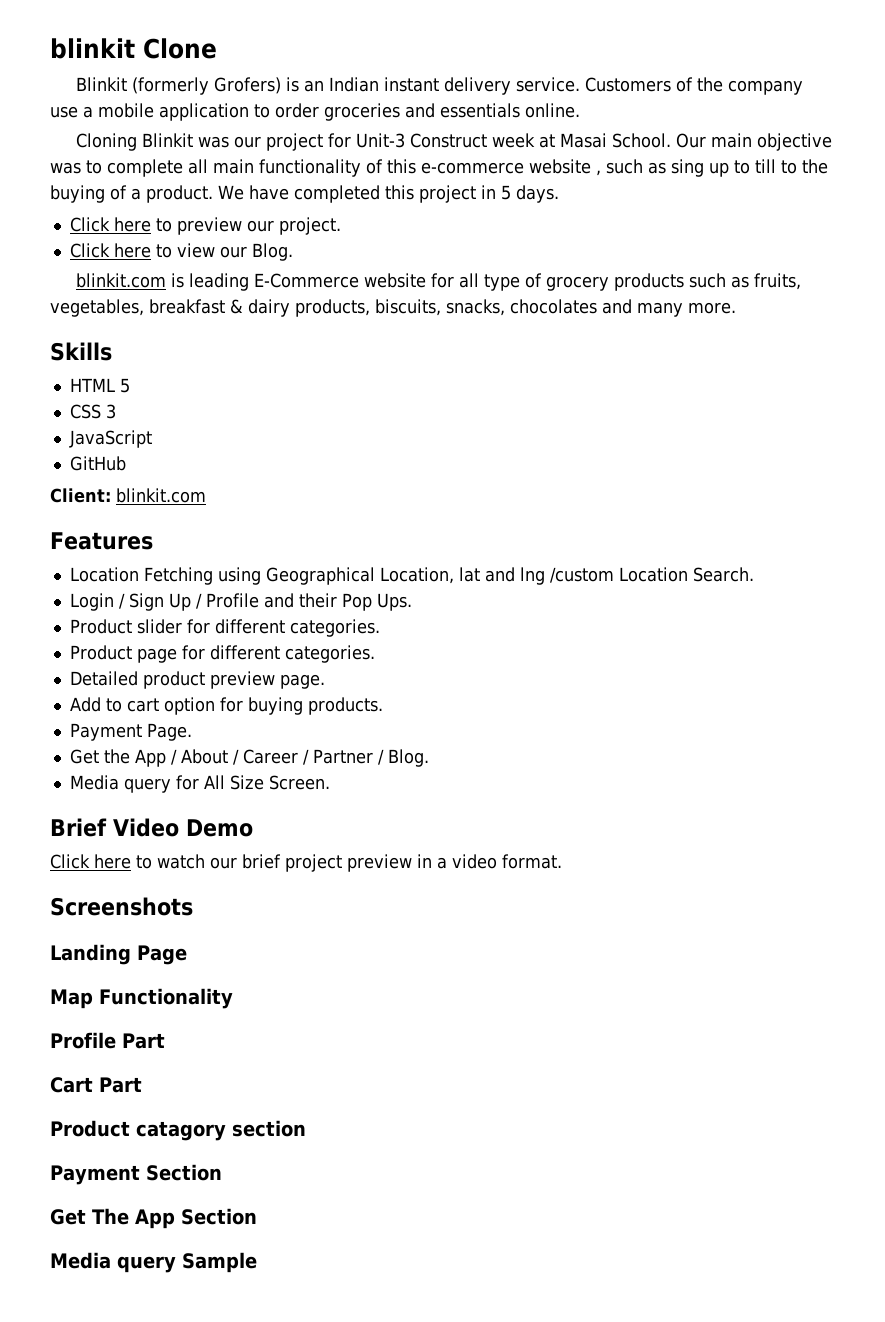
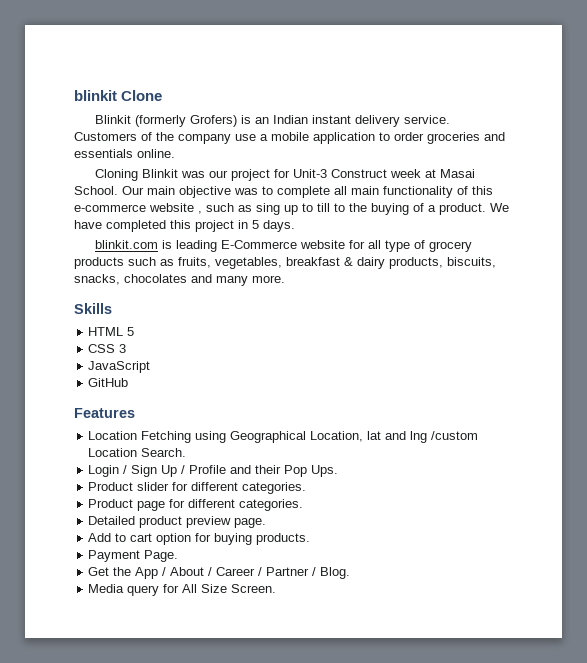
[69,217,341,235] [69,243,293,261] // Click here to preview our project. // Click here to view our Blog. -> (295, 226) none
[50,488,206,503] // Client: blinkit.com -> (129, 382) none
[50,818,253,837] [50,854,562,872] [50,897,193,916] [50,944,187,965] [50,988,233,1009] [50,1032,165,1049] [50,1077,142,1093] [50,1120,306,1141] [50,1164,222,1185] [50,1208,257,1229] [50,1252,257,1273] // Brief Video Demo // Click here to watch our brief project preview in a video format. // Screenshots // Landing Page // Map Functionality // Profile Part // Cart Part // Product catagory section // Payment Section // Get The App Section // Media query Sample -> (277, 588) none

